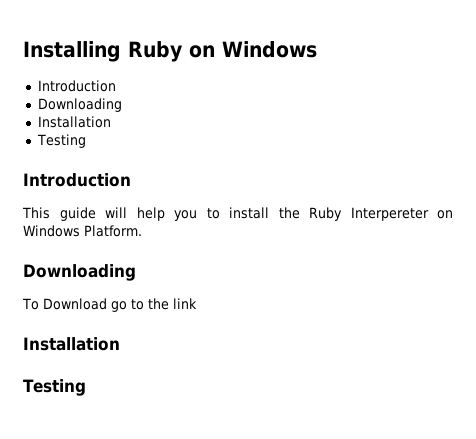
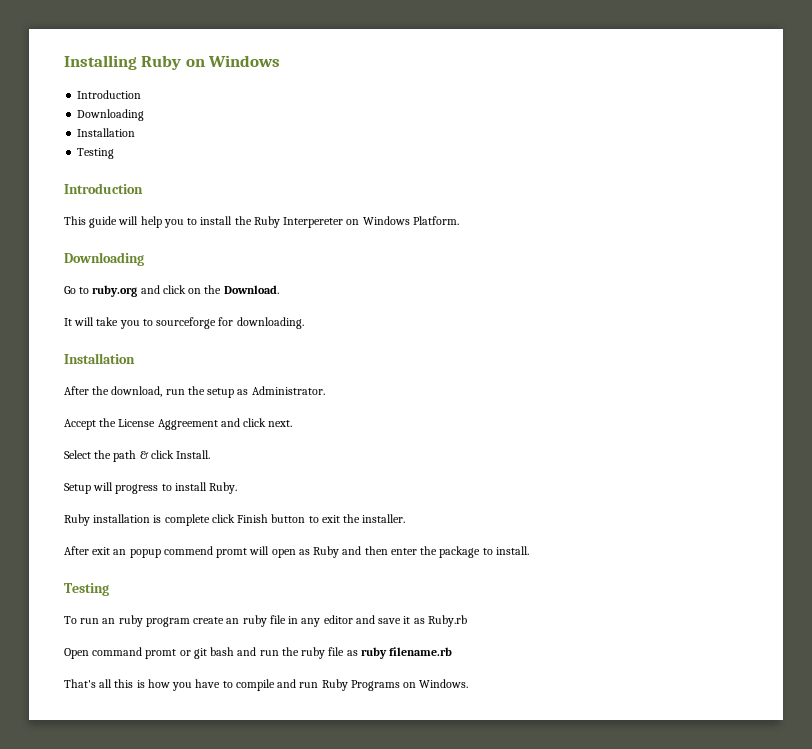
[22,298,197,312] [23,337,120,351] [23,379,86,396] To Download go to the link // Installation // Testing -> [64,285,279,297] [64,317,304,329] [64,353,135,364] [64,386,325,398] [64,418,293,430] [64,450,211,462] [64,482,238,494] [64,514,406,526] [64,546,529,558] [64,583,109,596] [64,615,467,627] [64,647,453,659] [64,679,469,691] Go to ruby.org and click on the Download. // It will take you to sourceforge for downloading. // Installation // After the download, run the setup as Administrator. // Accept the License Aggreement and click next. // Select the path & click Install. // Setup will progress to install Ruby. // Ruby installation is complete click Finish button to exit the installer. // After exit an popup commend promt will open as Ruby and then enter the package to install. // Testing // To run an ruby program create an ruby file in any editor and save it as Ruby.rb // Open command promt or git bash and run the ruby file as ruby filename.rb // That's all this is how you have to compile and run Ruby Programs on Windows.

